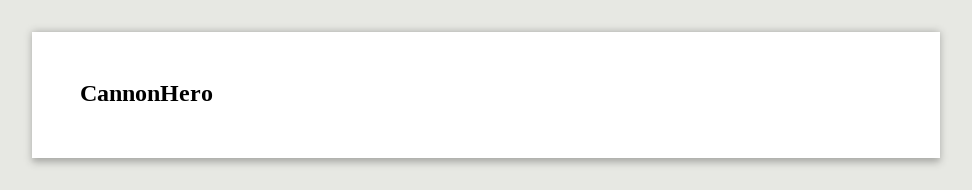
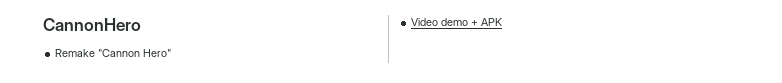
(213, 93) none -> [55,49,172,57] [411,18,503,26] // Remake "Cannon Hero" // Video demo + APK

